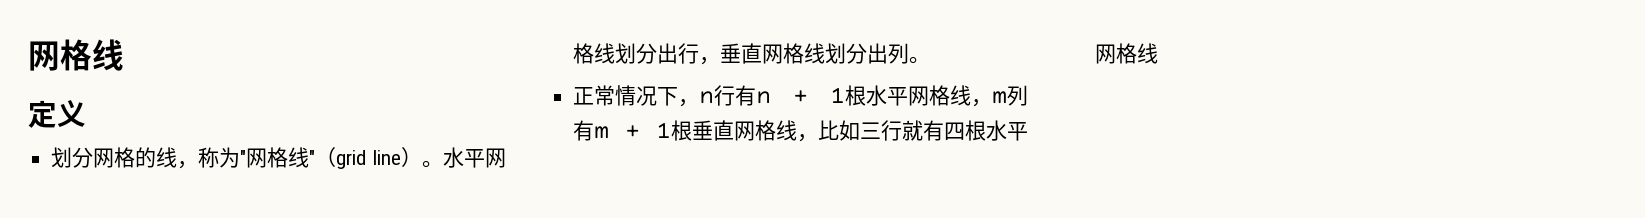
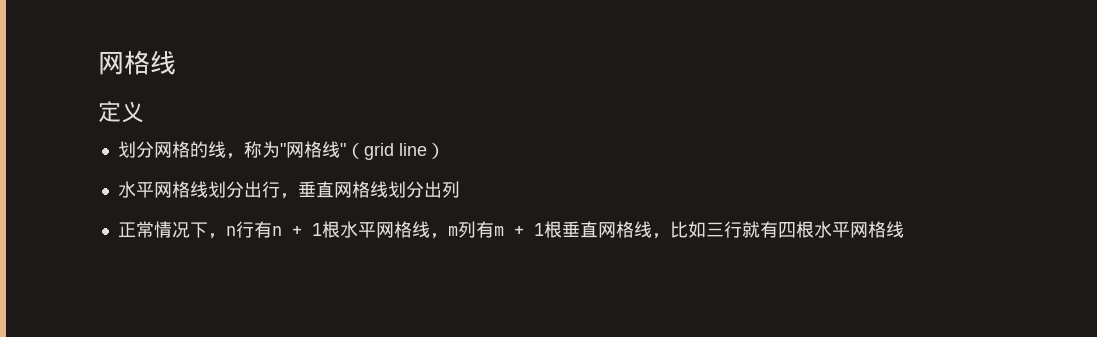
[422,160,443,168] 。 -> (445, 151) //
[909,56,931,64] 。 -> (460, 189) none

